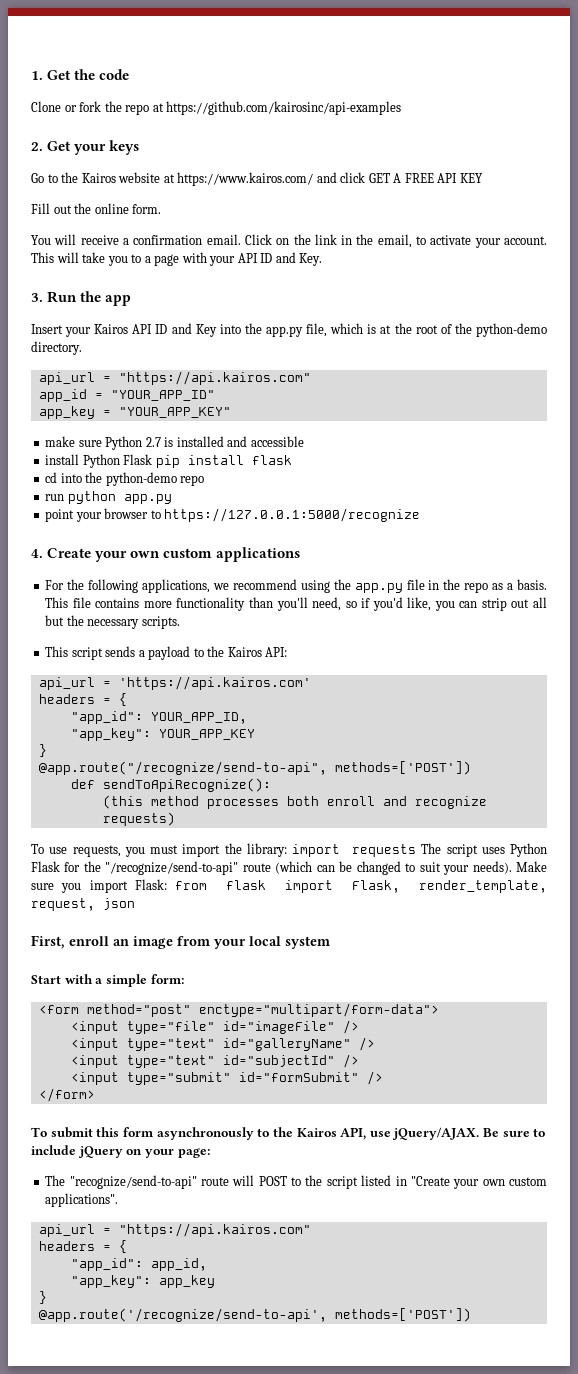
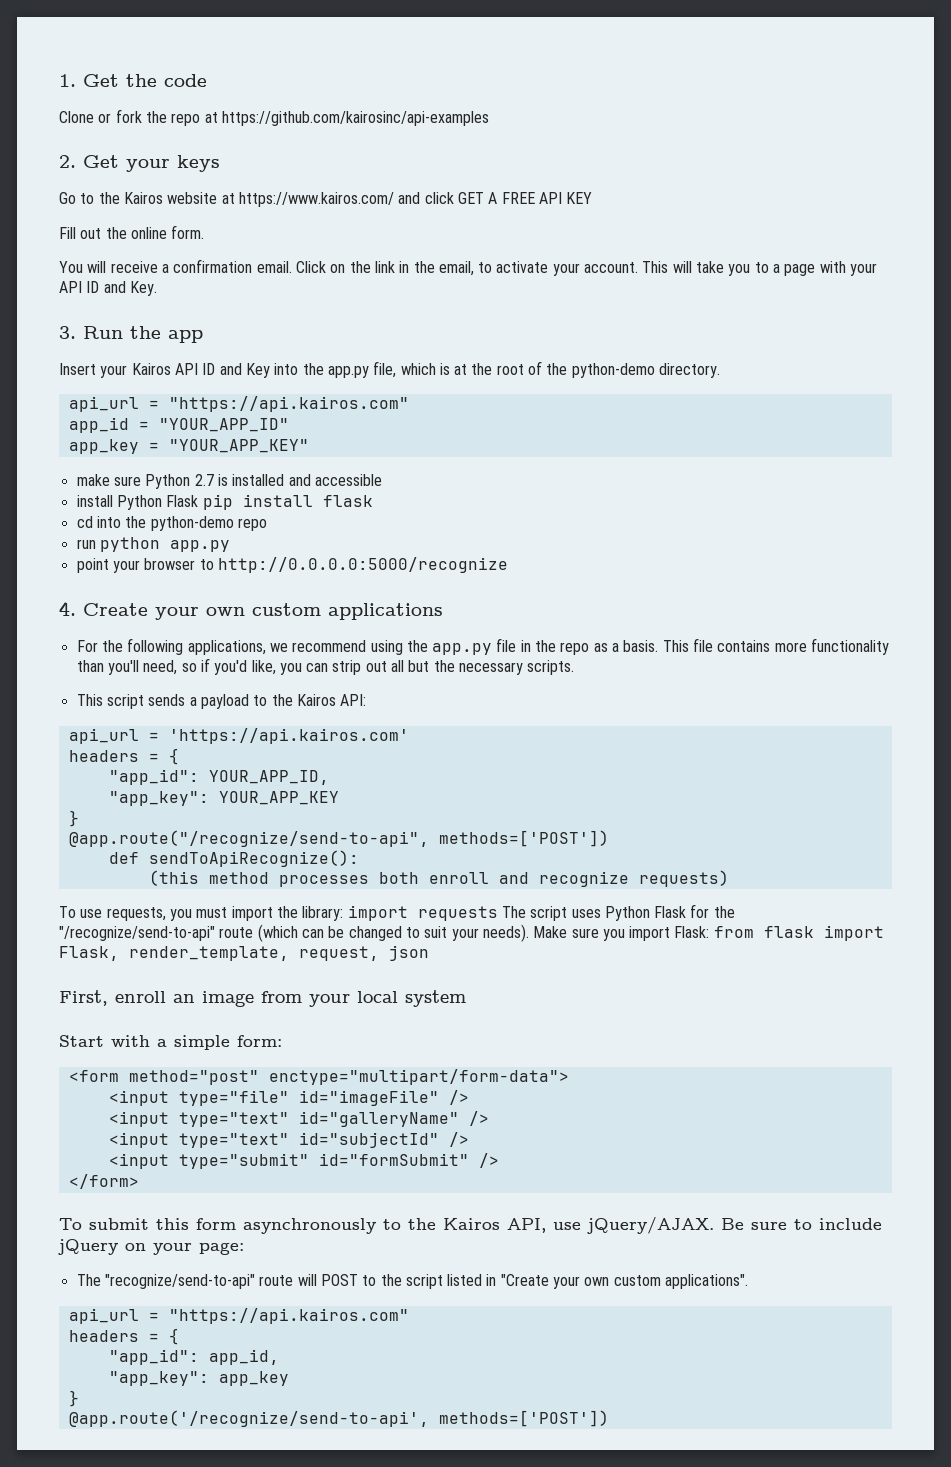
[164,508,421,522] https://127.0.0.1:5000/recognize -> [217,557,508,573] http://0.0.0.0:5000/recognize

